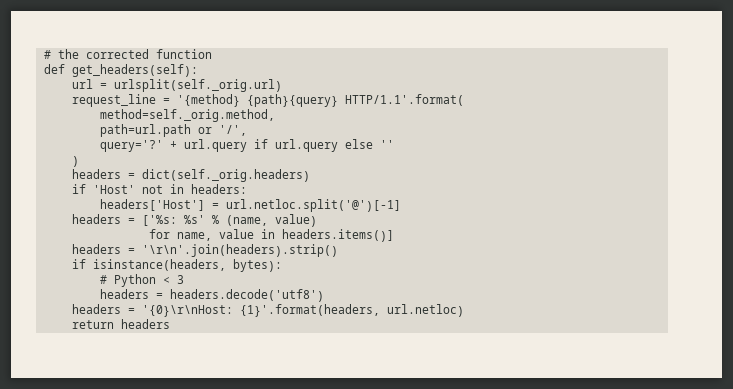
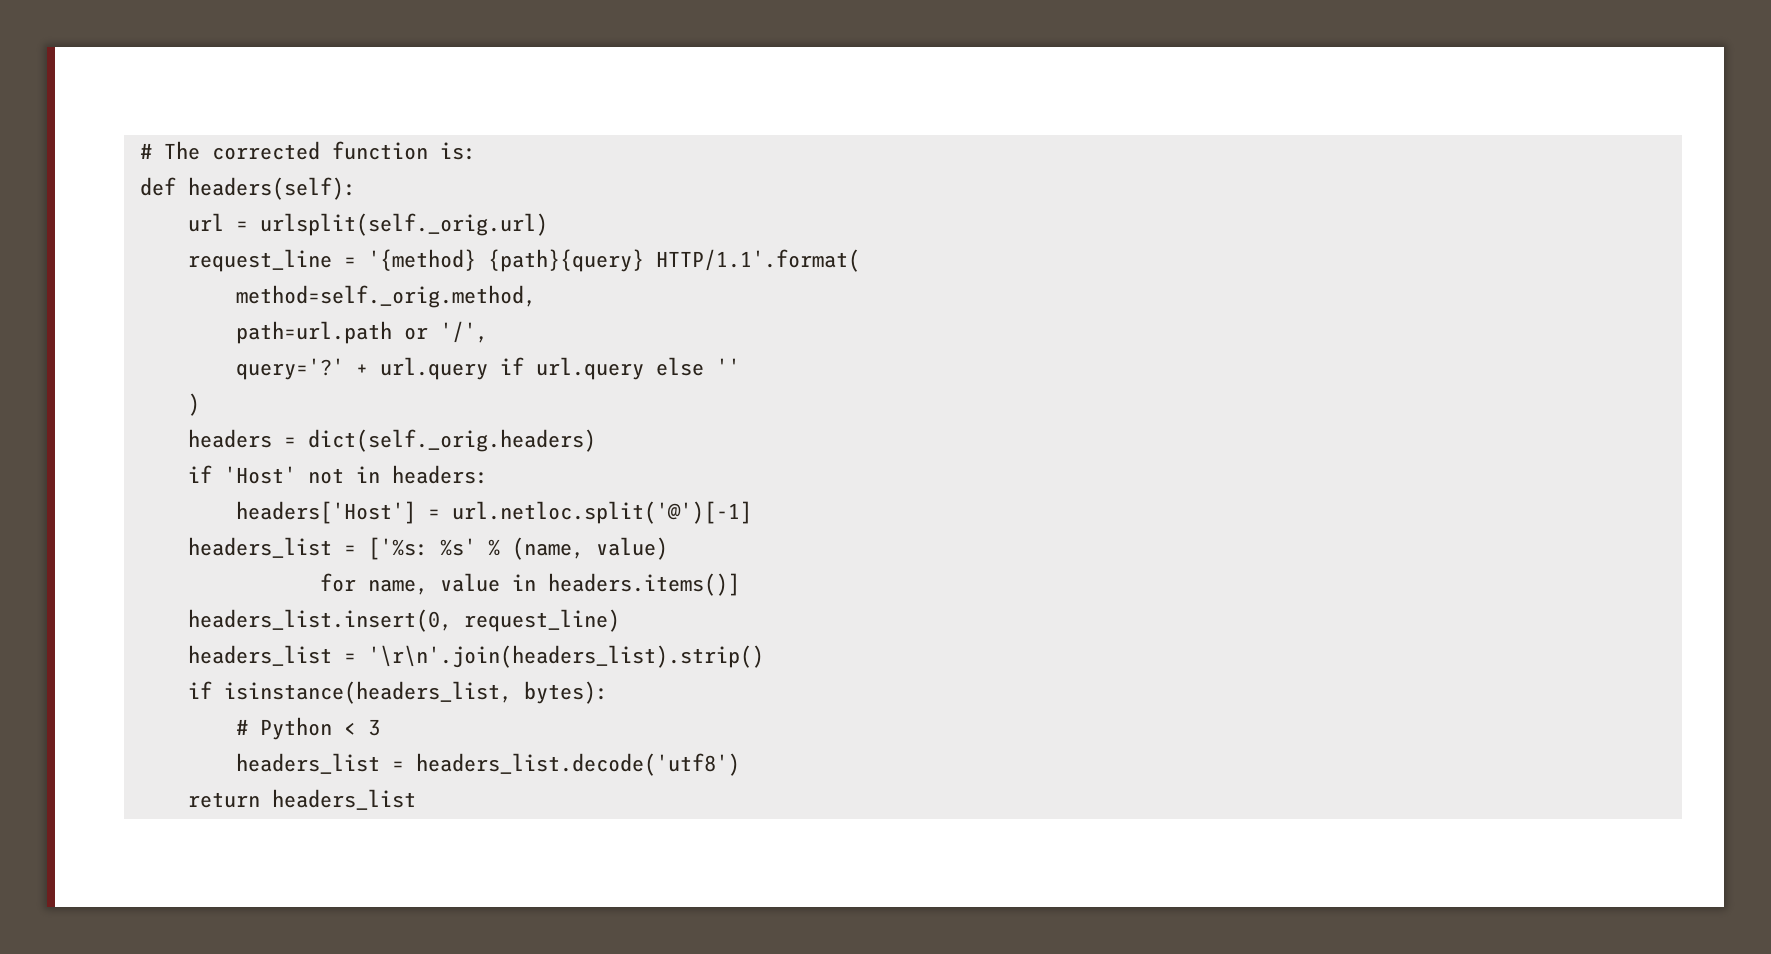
[43,49,79,59] # the -> [139,141,200,160] # The
(212, 54) none -> [439,142,476,160] is:
[71,64,198,77] get_headers(self): -> [187,177,356,200] headers(self):
[71,214,121,224] headers -> [187,537,332,558] headers_list
[71,244,338,257] [71,259,226,271] headers = '\r\n'.join(headers).strip() // if isinstance(headers, -> [187,609,620,632] [187,645,764,668] [187,681,512,704] headers_list.insert(0, request_line) // headers_list = '\r\n'.join(headers_list).strip() // if isinstance(headers_list,
[99,289,324,302] [71,304,464,317] headers = headers.decode('utf8') // headers = '{0}\r\nHost: {1}'.format(headers, url.netloc) -> [235,753,740,776] headers_list = headers_list.decode('utf8')
[120,319,170,329] headers -> [271,789,416,810] headers_list

